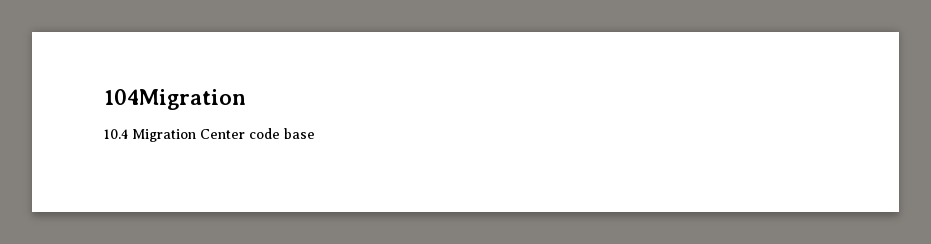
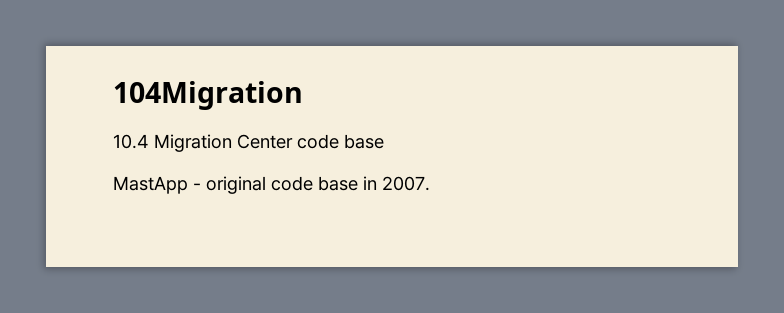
(315, 133) none -> [113,176,430,194] // MastApp - original code base in 2007.

